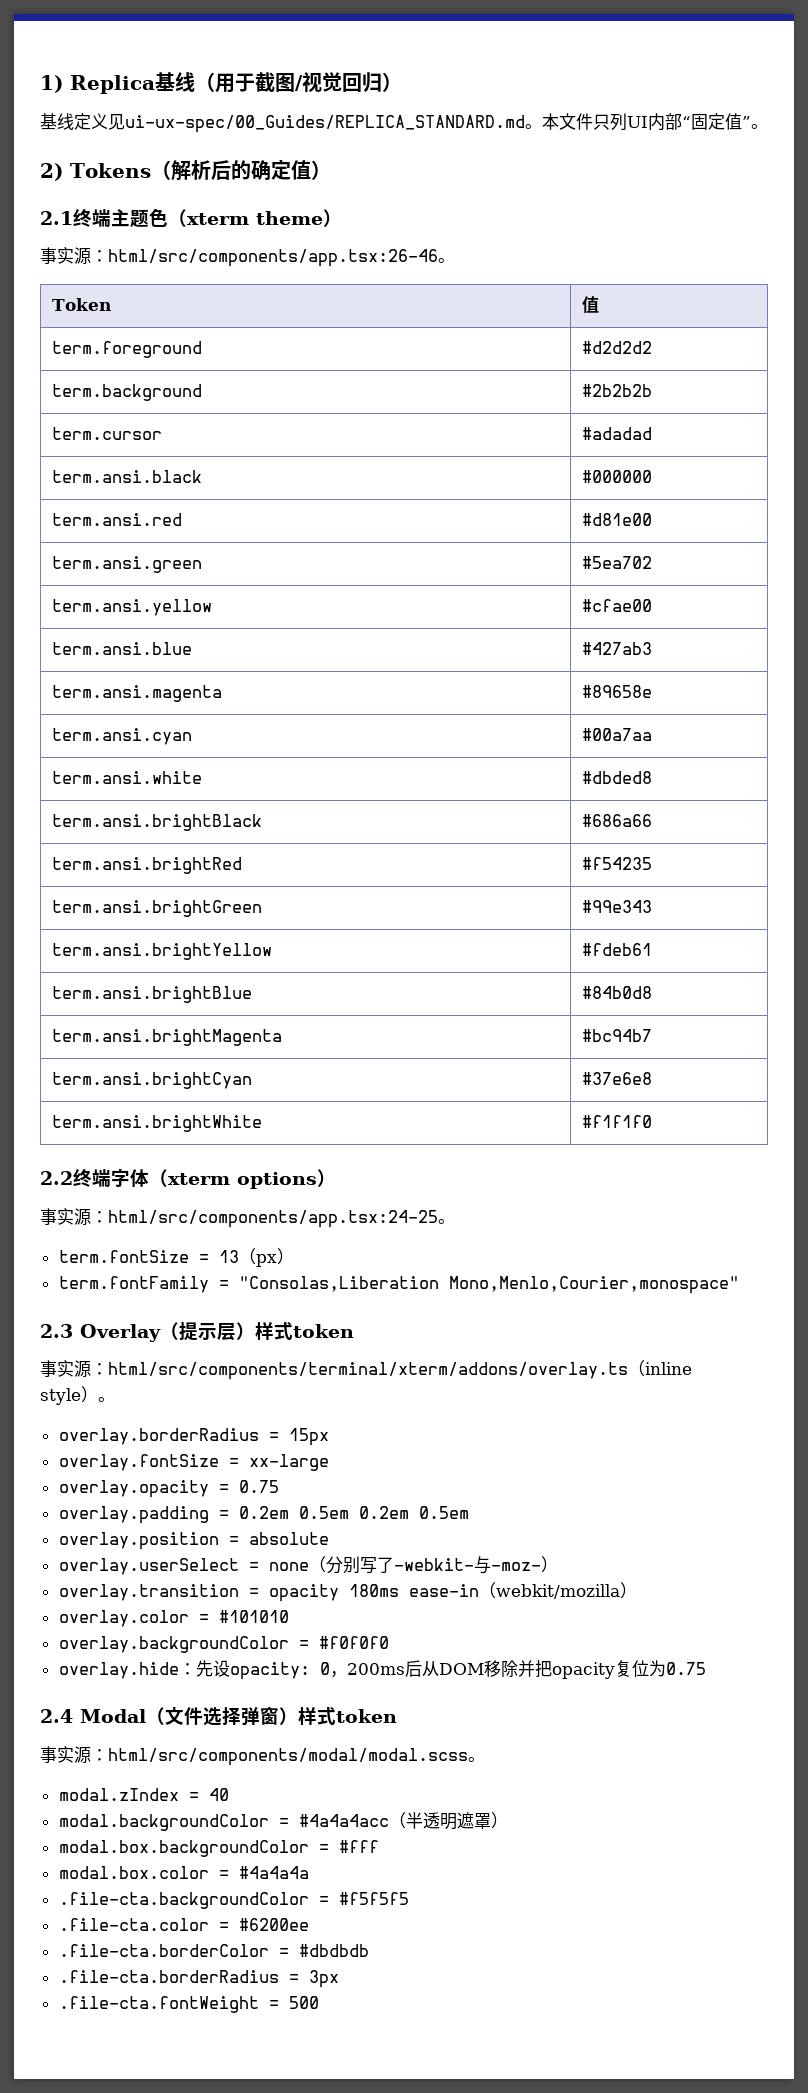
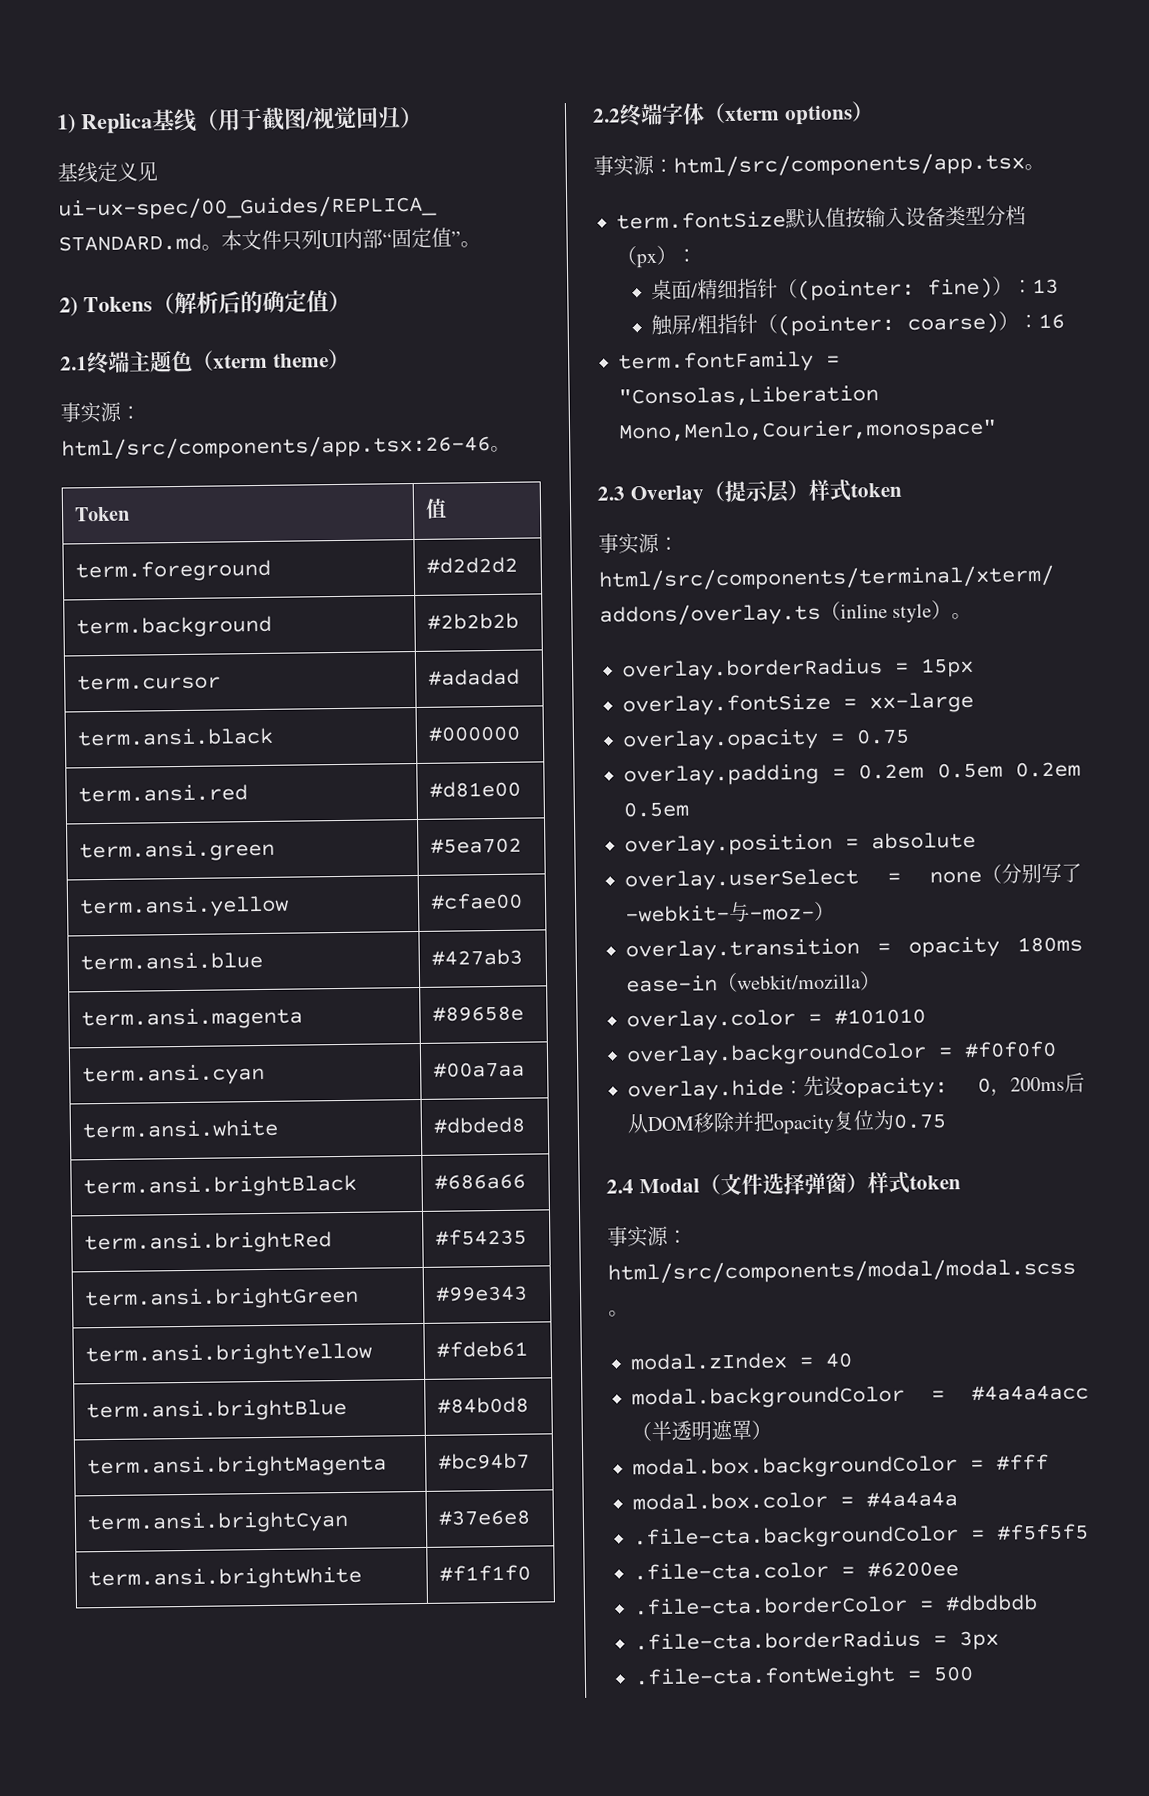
[108,1210,438,1228] html/src/components/app.tsx:24-25 -> [673,152,1025,178] html/src/components/app.tsx
[198,1248,294,1267] = 13（px） -> [785,205,1026,229] [616,245,697,269] [651,276,1060,302] [651,311,1066,337] 默认值按输入设备类型分档（px）： // 桌面/精细指针（(pointer: fine)）：13 // 触屏/粗指针（(pointer: coarse)）：16

